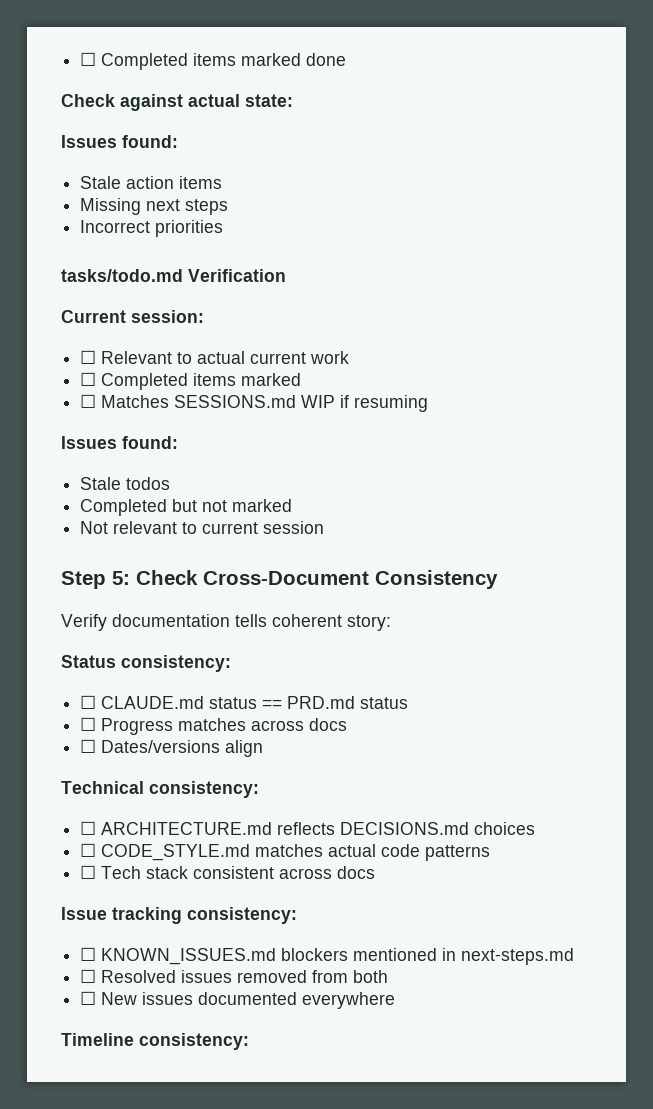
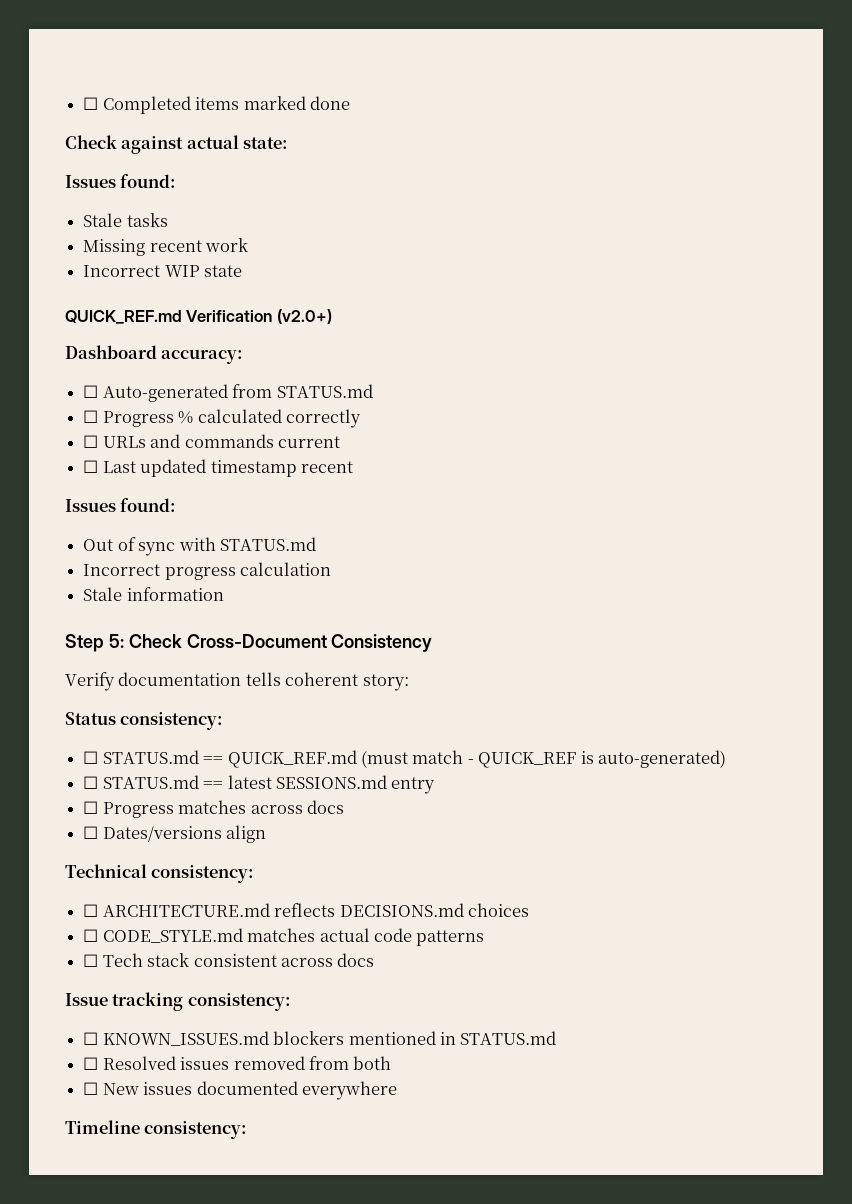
[126,176,223,189] action items -> [126,213,168,227] tasks
[146,199,229,215] [80,220,224,237] [61,269,286,282] [61,310,204,323] [80,350,350,364] [80,372,302,390] [80,394,429,412] [61,436,178,449] [80,477,171,490] [80,499,293,516] [80,521,325,534] next steps // Incorrect priorities // tasks/todo.md Verification // Current session: // ☐ Relevant to actual current work // ☐ Completed items marked // ☐ Matches SESSIONS.md WIP if resuming // Issues found: // Stale todos // Completed but not marked // Not relevant to current session -> [149,238,249,252] [83,265,243,277] [65,309,332,324] [65,345,244,364] [83,384,373,402] [83,409,361,428] [83,434,340,448] [83,459,353,477] [65,498,177,512] [83,537,316,556] [83,562,332,580] [83,587,224,601] recent work // Incorrect WIP state // QUICK_REF.md Verification (v2.0+) // Dashboard accuracy: // ☐ Auto-generated from STATUS.md // ☐ Progress % calculated correctly // ☐ URLs and commands current // ☐ Last updated timestamp recent // Issues found: // Out of sync with STATUS.md // Incorrect progress calculation // Stale information
[101,696,409,709] CLAUDE.md status == PRD.md status -> [102,750,727,768] [83,775,436,794] STATUS.md == QUICK_REF.md (must match - QUICK_REF is auto-generated) // ☐ STATUS.md == latest SESSIONS.md entry
[461,948,575,965] next-steps.md -> [460,1031,557,1045] STATUS.md

